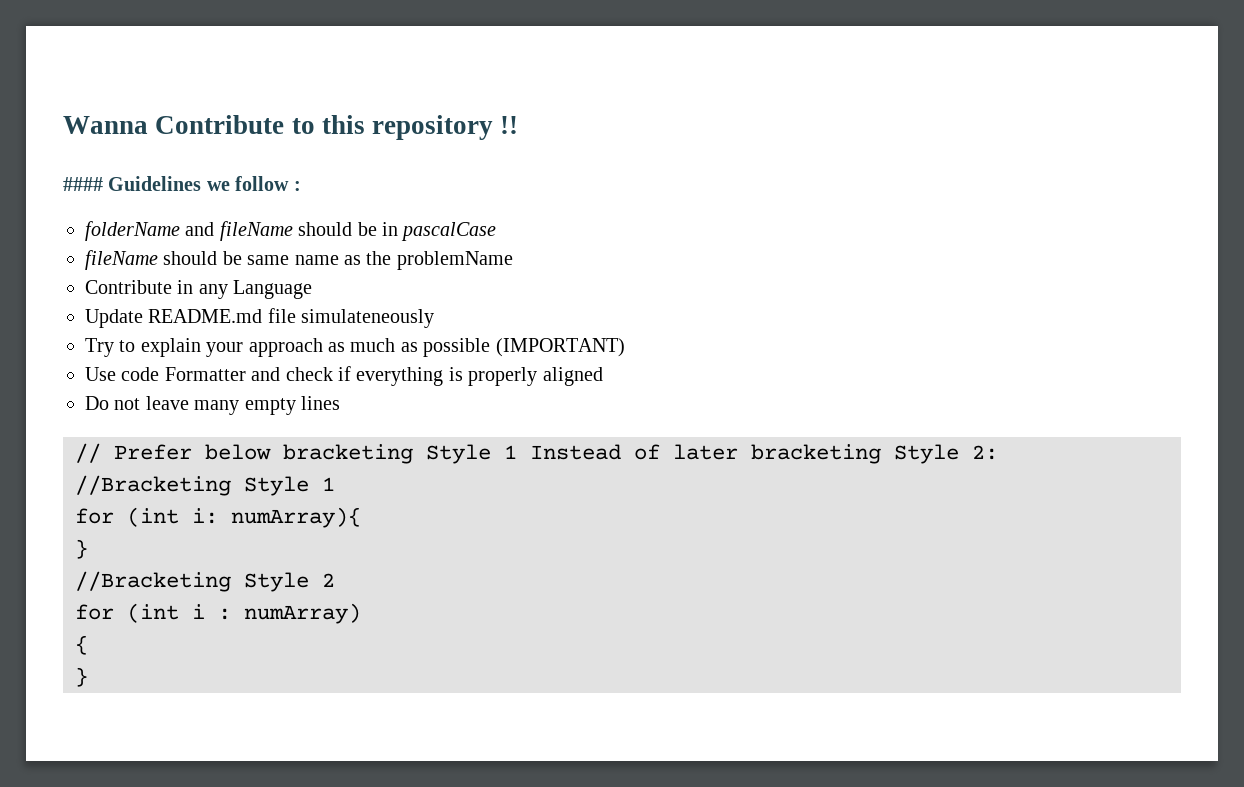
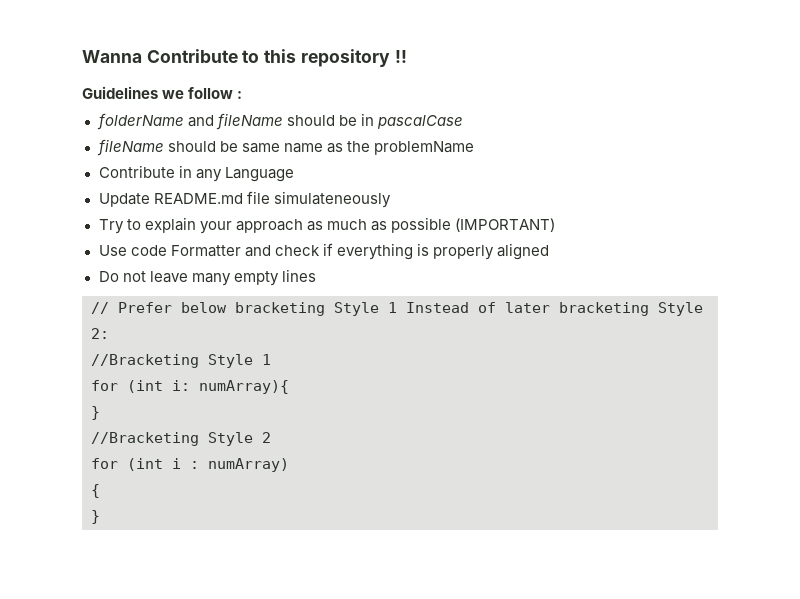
[63,177,103,191] #### -> (407, 56) none

